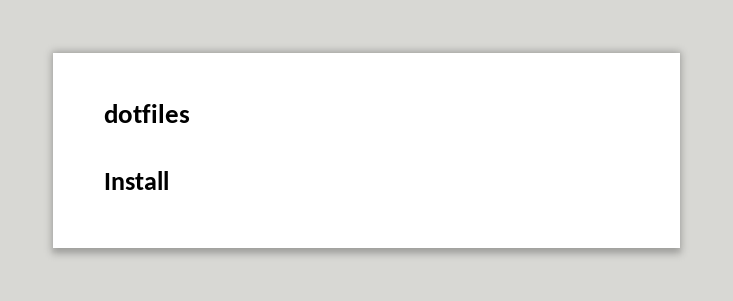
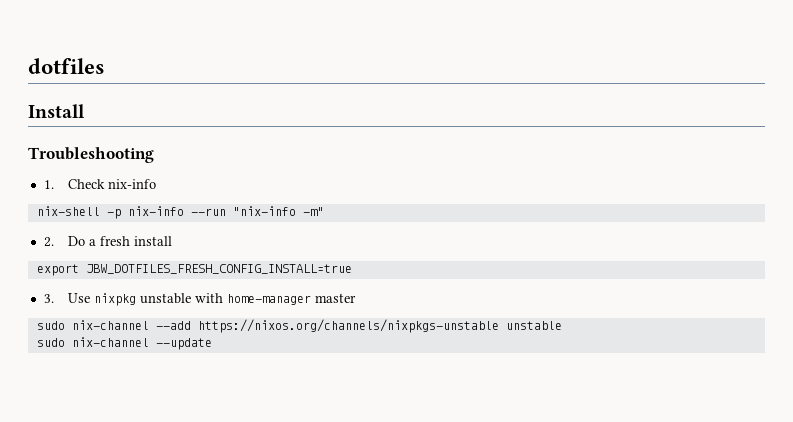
(169, 180) none -> [28,147,154,163] [43,179,156,189] [36,206,324,219] [43,236,172,247] [36,264,352,276] [43,293,356,306] [36,319,562,333] [36,337,212,350] // Troubleshooting // 1. Check nix-info // nix-shell -p nix-info --run "nix-info -m" // 2. Do a fresh install // export JBW_DOTFILES_FRESH_CONFIG_INSTALL=true // 3. Use nixpkg unstable with home-manager master // sudo nix-channel --add https://nixos.org/channels/nixpkgs-unstable unstable // sudo nix-channel --update

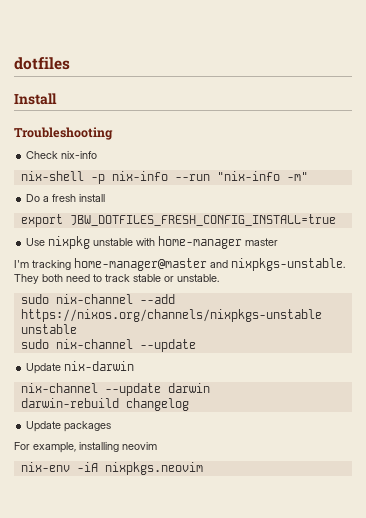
[43,180,54,189] 1. -> (113, 133) none
[43,237,54,247] 2. -> (308, 176) none
[43,294,54,303] 3. -> (336, 220) none
(356, 298) none -> [14,258,345,271] [14,274,219,284] // I'm tracking home-manager@master and nixpkgs-unstable. They both need to track stable or unstable.
(212, 344) none -> [26,361,135,374] [20,383,210,396] [20,398,189,411] [26,421,112,432] [14,442,157,453] [20,462,203,475] // Update nix-darwin // nix-channel --update darwin // darwin-rebuild changelog // Update packages // For example, installing neovim // nix-env -iA nixpkgs.neovim

